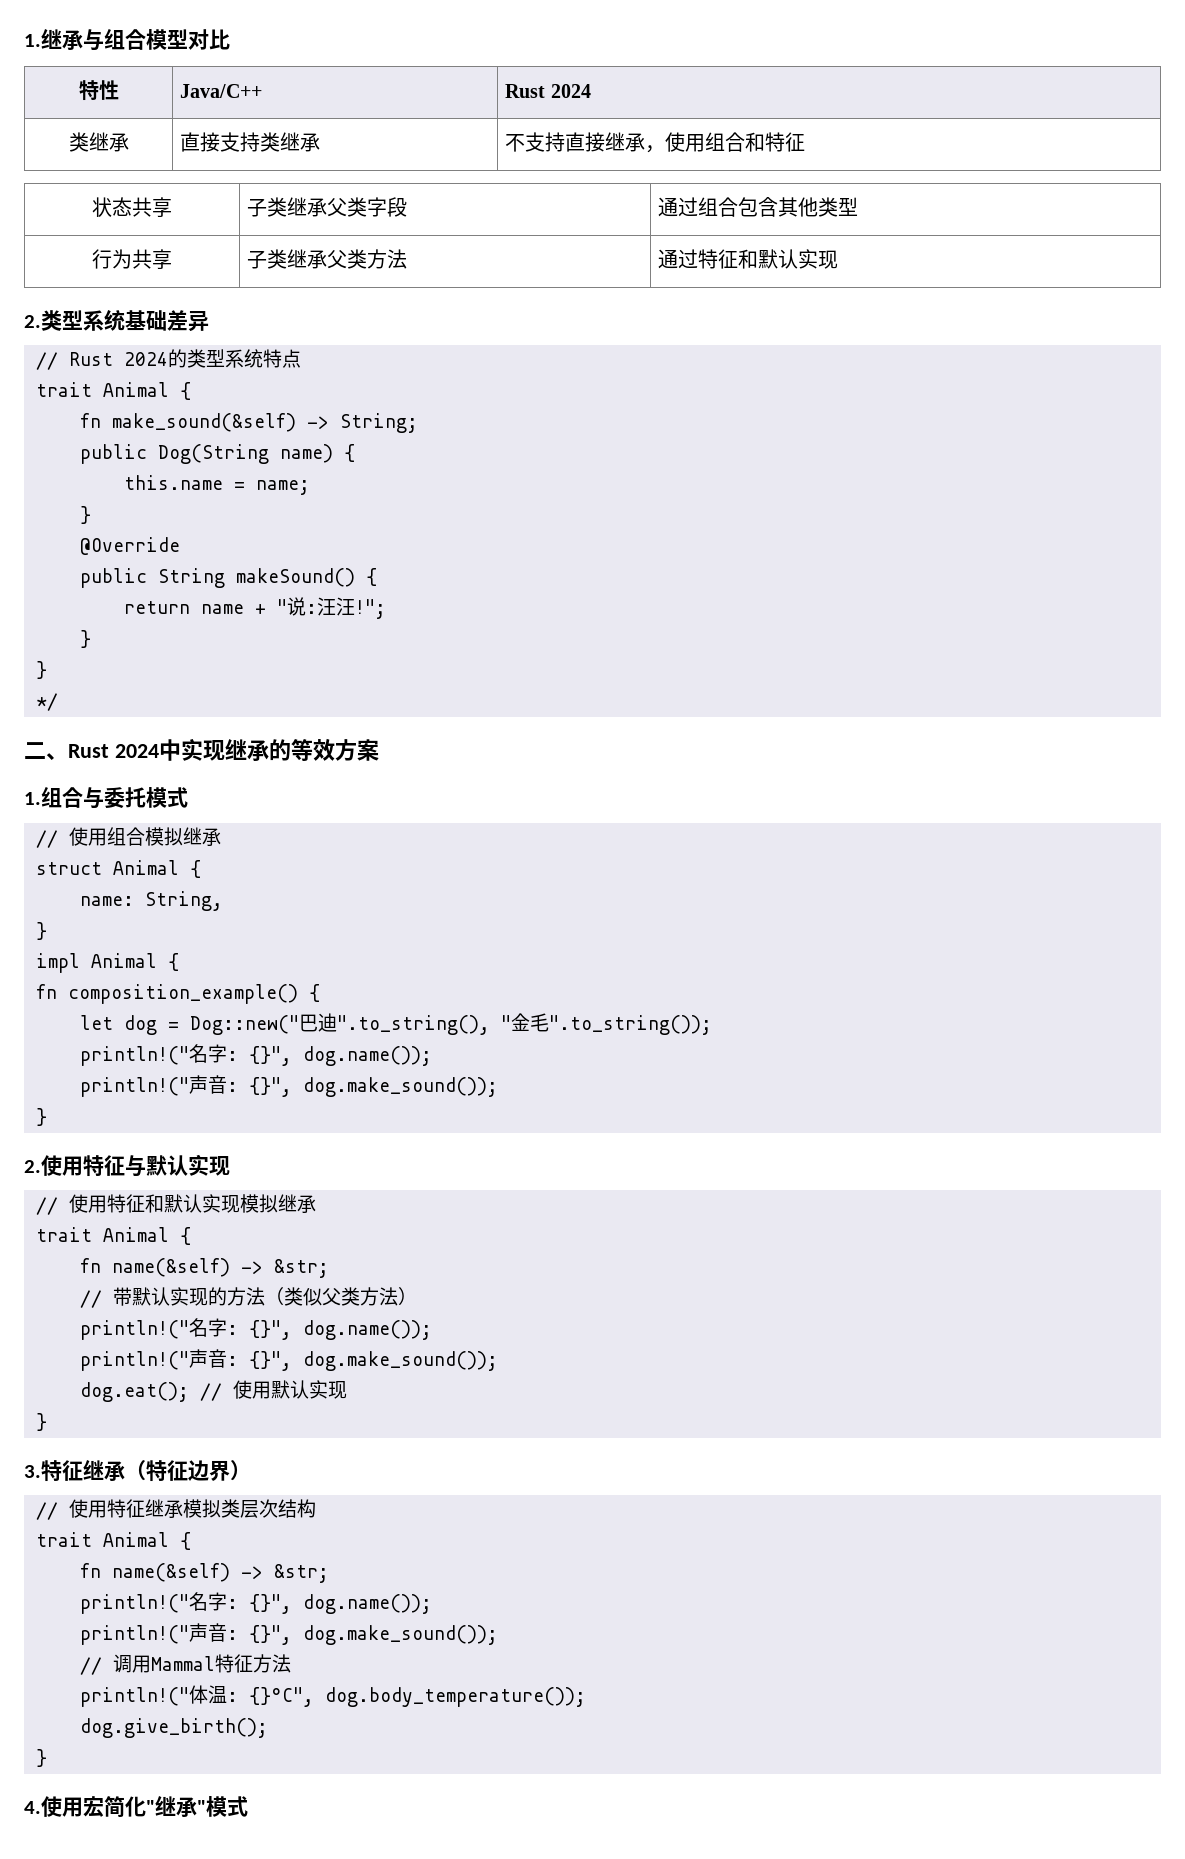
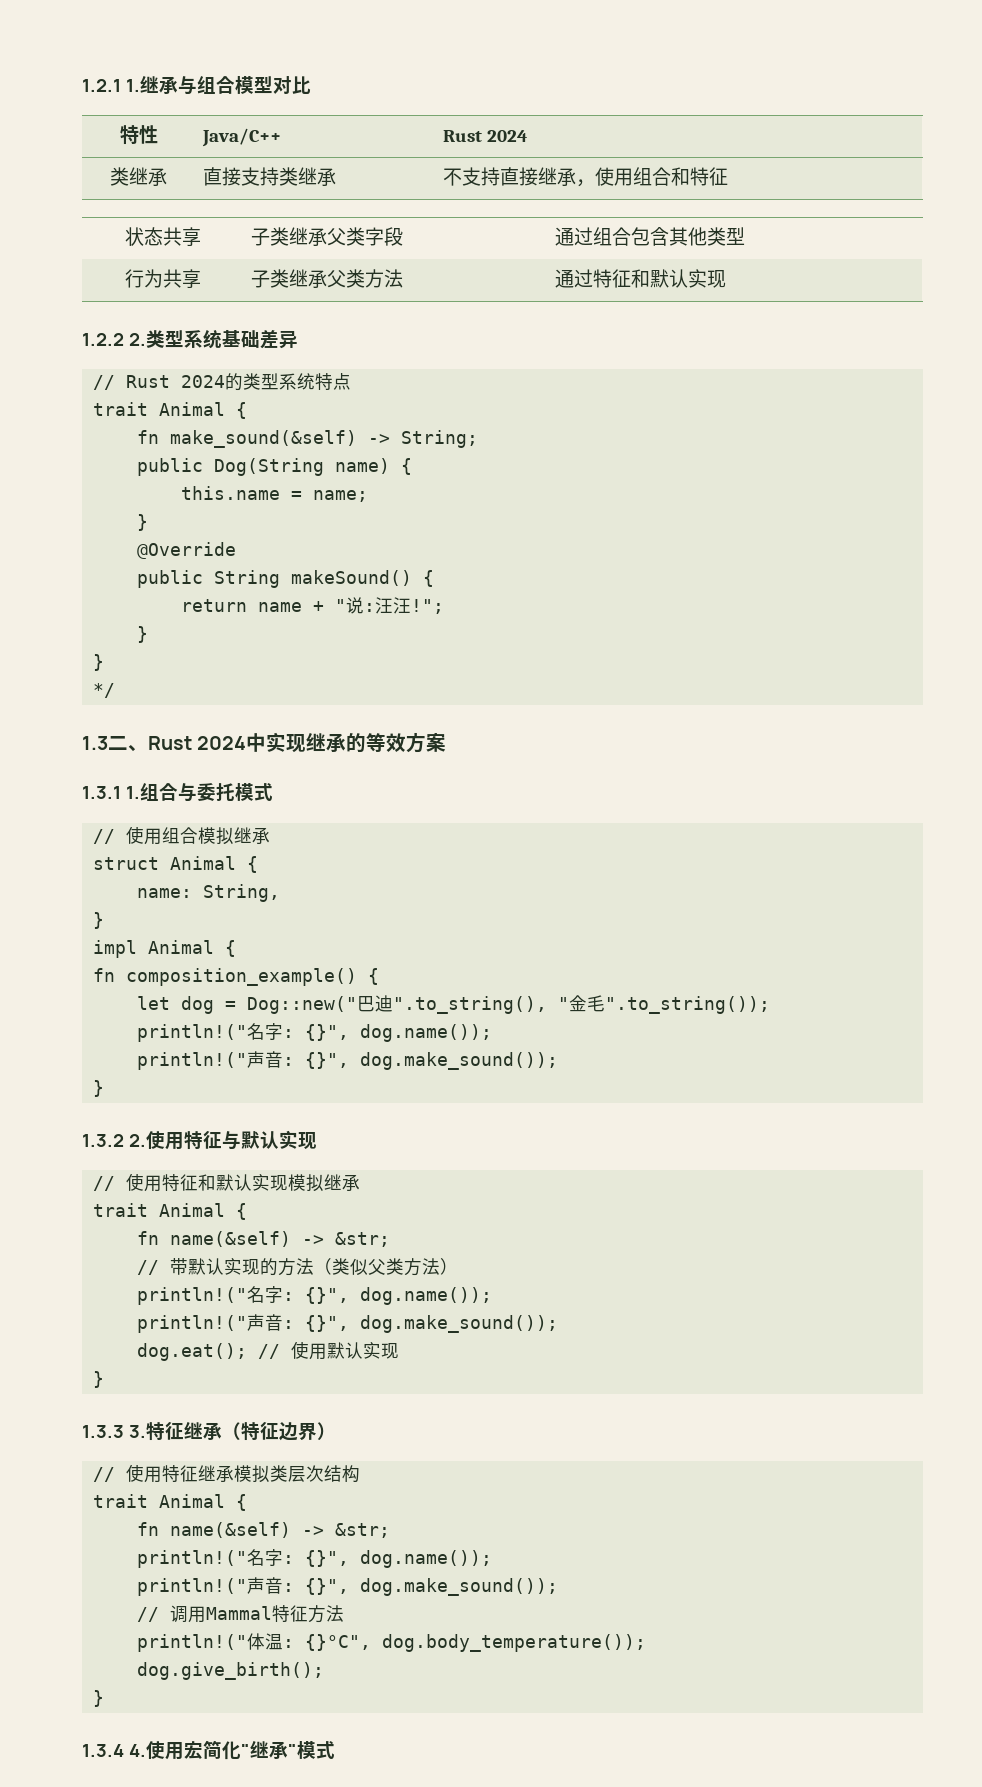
(24, 40) none -> [82,79,121,92] 1.2.1
(839, 259) none -> [82,333,124,346] 1.2.2
(58, 702) none -> [82,736,108,750] 1.3
(379, 750) none -> [82,786,121,799] 1.3.1
(47, 1117) none -> [82,1134,124,1147] 1.3.2
(47, 1422) none -> [82,1425,124,1438] 1.3.3
(47, 1758) none -> [82,1744,124,1757] 1.3.4

